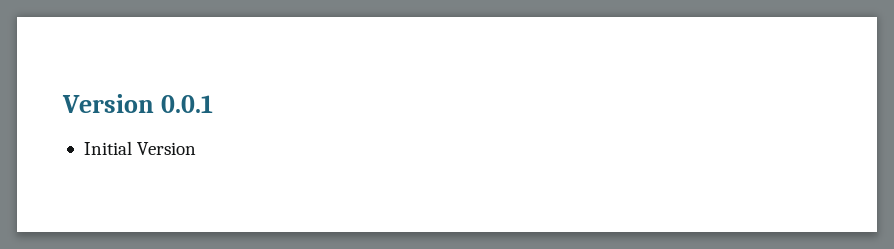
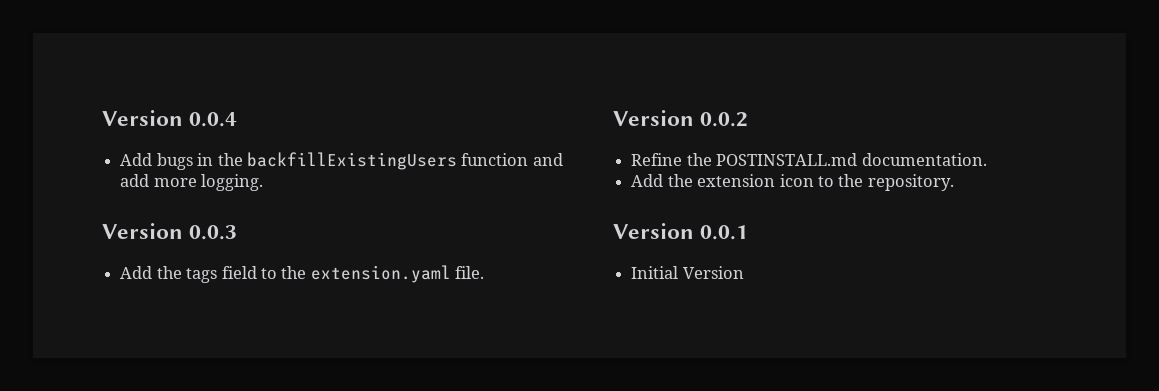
[62,94,154,113] Version -> [102,110,238,127] [120,152,563,170] [120,174,264,191] [102,223,238,240] [120,265,485,283] [613,110,749,127] [631,153,987,166] [631,174,954,191] [613,223,694,239] Version 0.0.4 // Add bugs in the backfillExistingUsers function and add more logging. // Version 0.0.3 // Add the tags field to the extension.yaml file. // Version 0.0.2 // Refine the POSTINSTALL.md documentation. // Add the extension icon to the repository. // Version

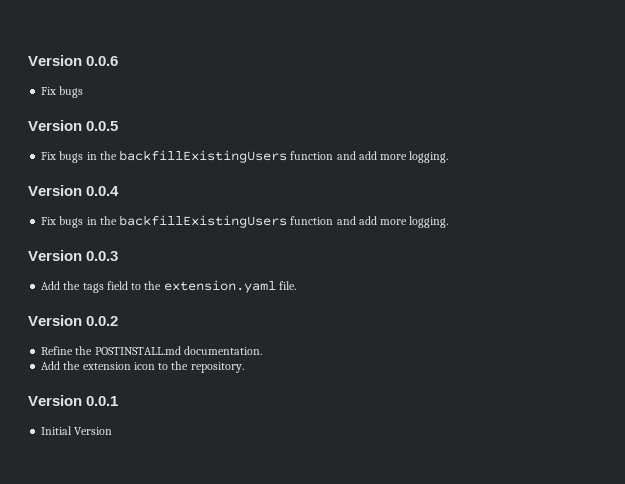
[102,110,183,126] Version -> [28,55,119,66] [41,86,84,98] [28,120,119,131] [41,150,449,163] [28,185,82,196] Version 0.0.6 // Fix bugs // Version 0.0.5 // Fix bugs in the backfillExistingUsers function and add more logging. // Version
[120,153,153,166] Add -> [41,217,57,225] Fix

